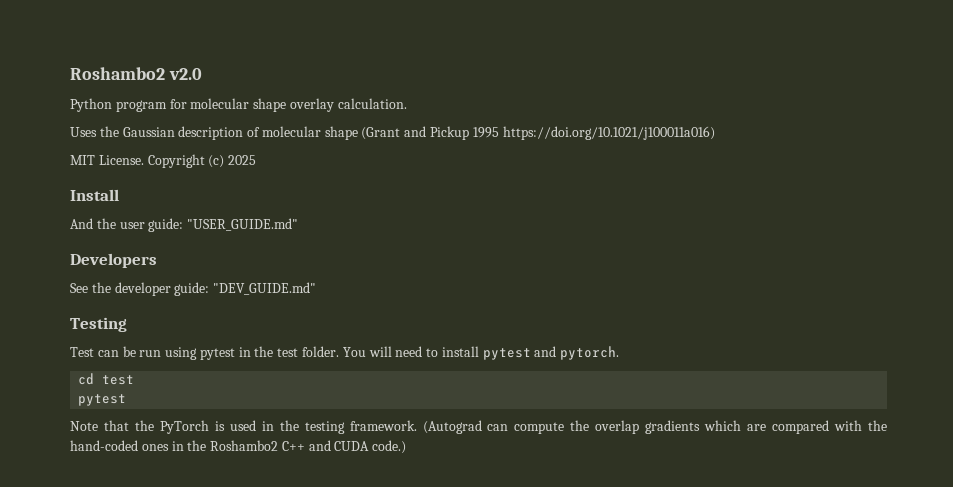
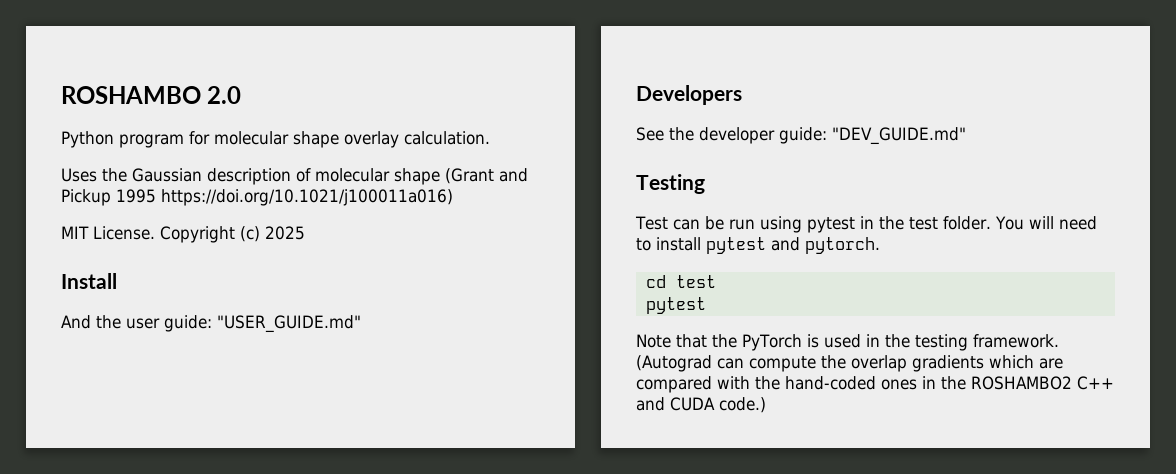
[70,67,202,80] Roshambo2 v2.0 -> [61,86,242,104] ROSHAMBO 2.0
[210,440,279,451] Roshambo2 -> [971,376,1072,390] ROSHAMBO2

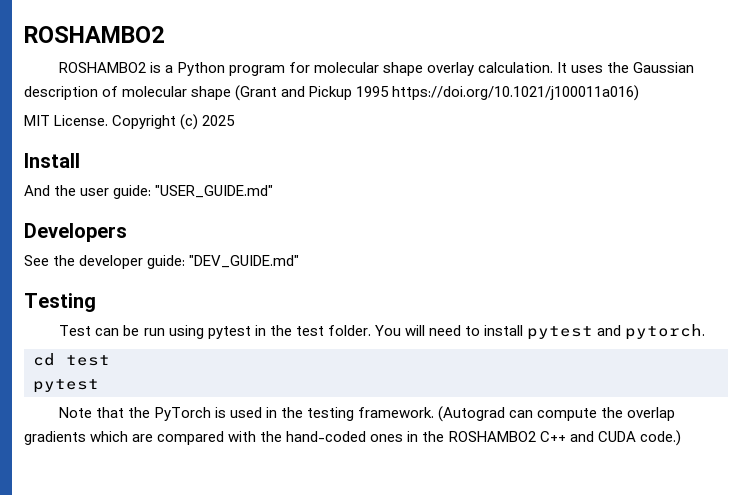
[61,86,242,104] ROSHAMBO 2.0 // -> [24,26,164,43] [59,62,174,73] ROSHAMBO2 // ROSHAMBO2 is a
[61,168,97,182] // Uses -> [556,62,603,73] It uses

